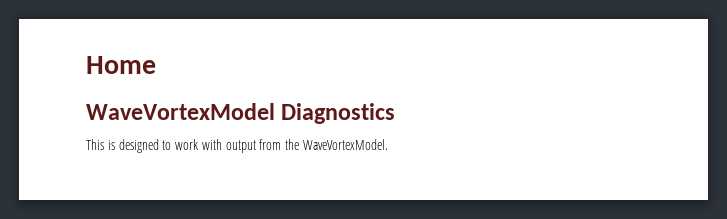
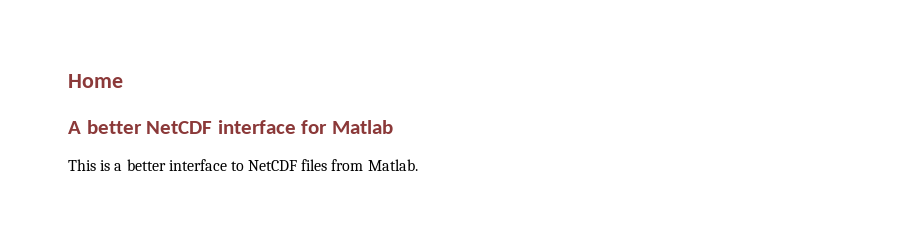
[86,103,396,124] [86,139,389,153] WaveVortexModel Diagnostics // This is designed to work with output from the WaveVortexModel. -> [68,120,393,134] [68,159,418,171] A better NetCDF interface for Matlab // This is a better interface to NetCDF files from Matlab.

